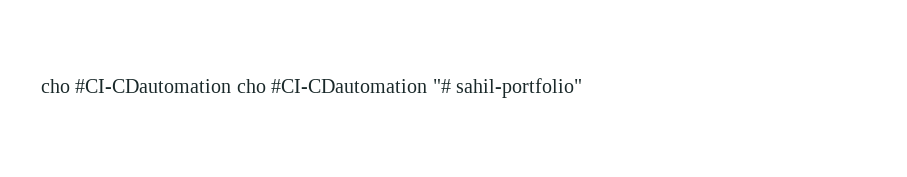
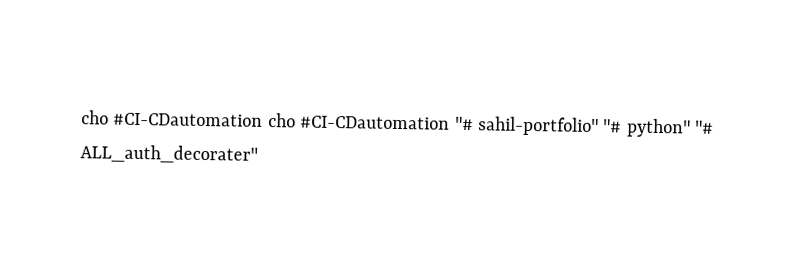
(582, 88) none -> [603,118,715,138] [80,144,258,164] "# python" "# ALL_auth_decorater"

